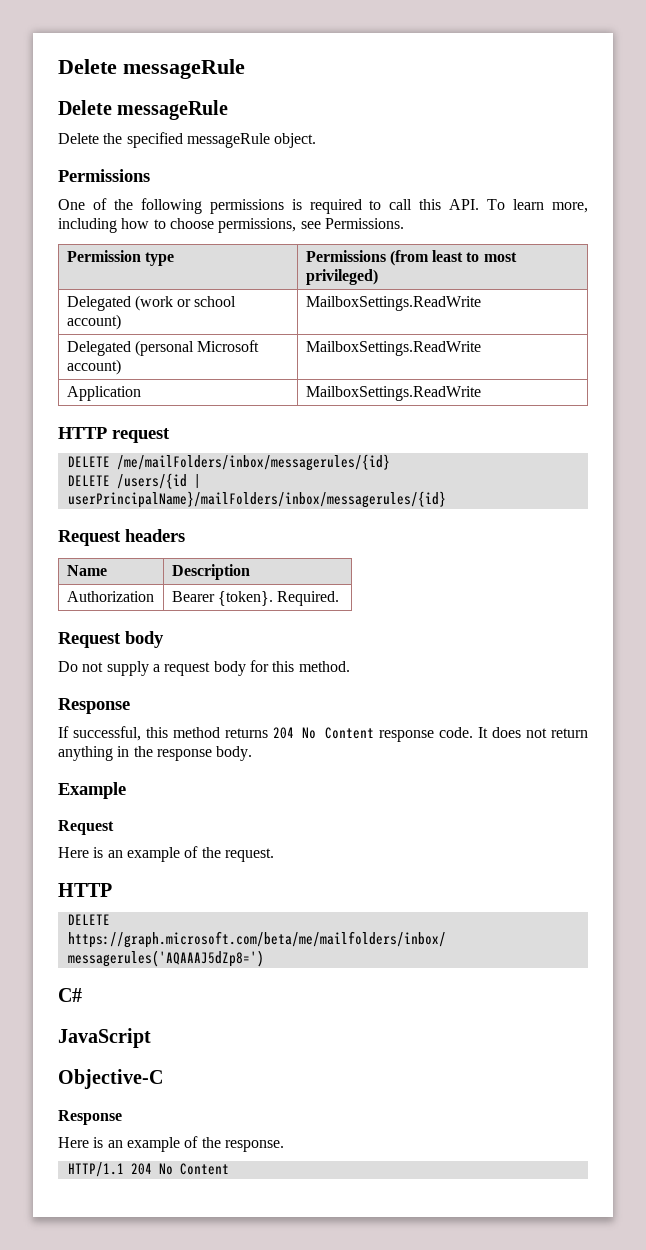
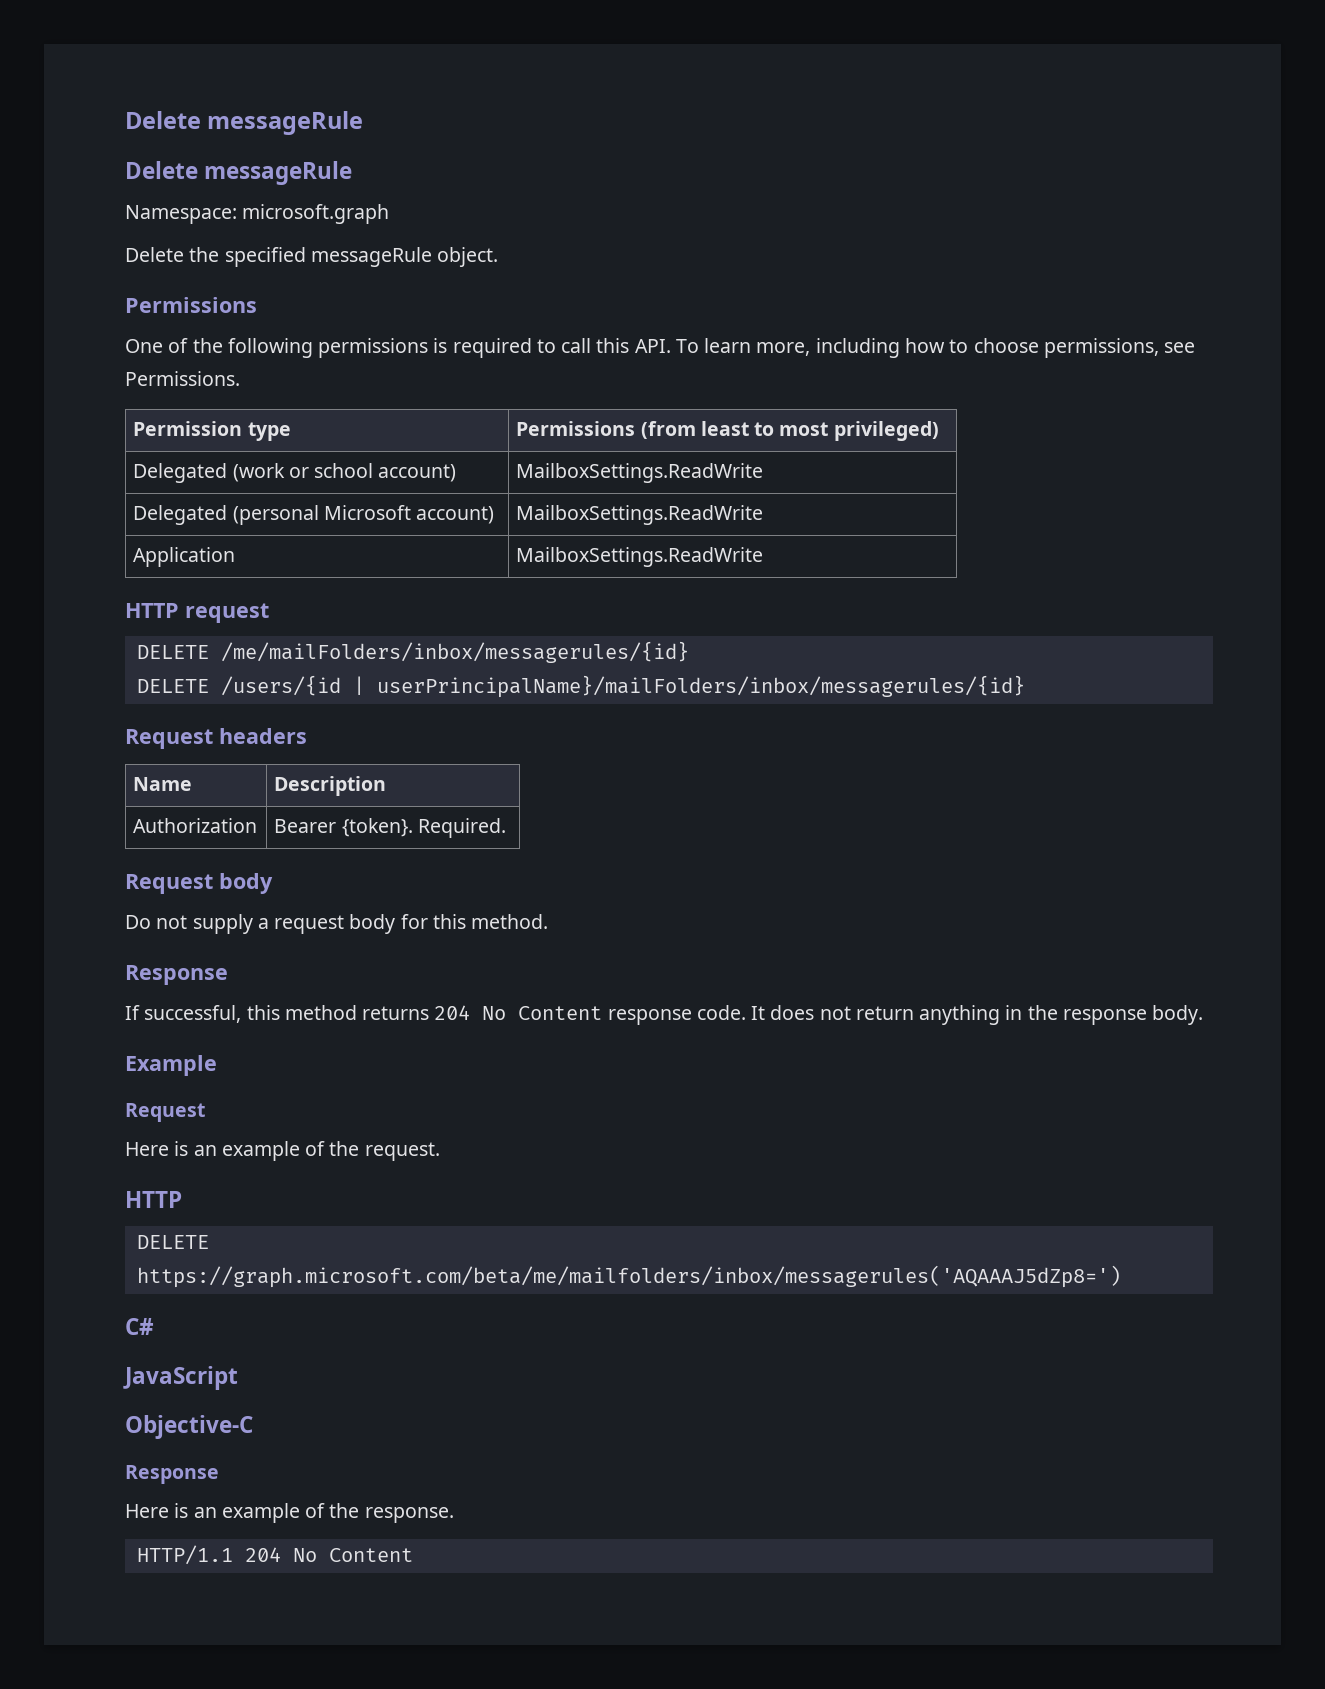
(229, 110) none -> [125,204,390,224] // Namespace: microsoft.graph

